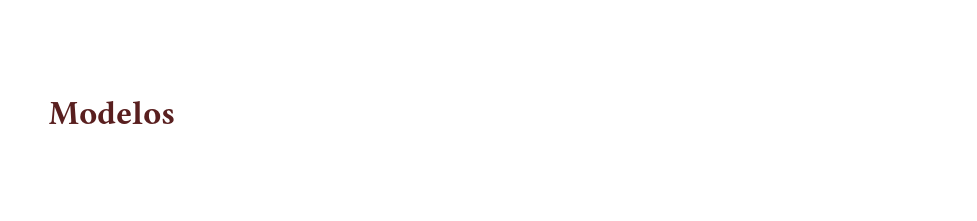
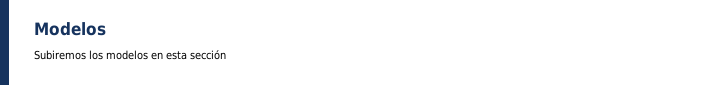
(175, 113) none -> [34,50,226,60] // Subiremos los modelos en esta sección

